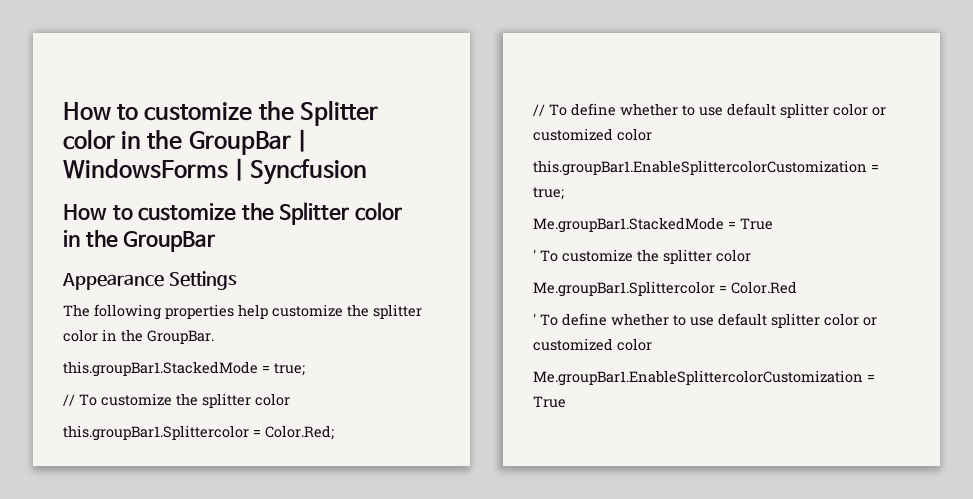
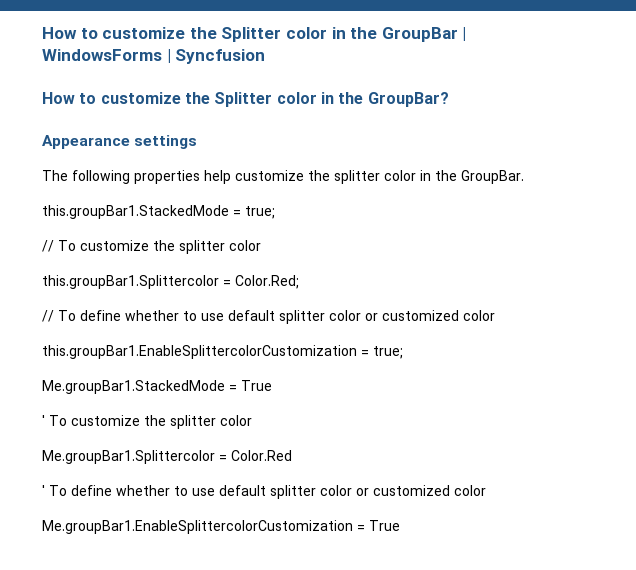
[123,231,216,252] GroupBar -> [367,92,449,107] GroupBar?
[168,271,237,290] Settings -> [134,135,198,149] settings

